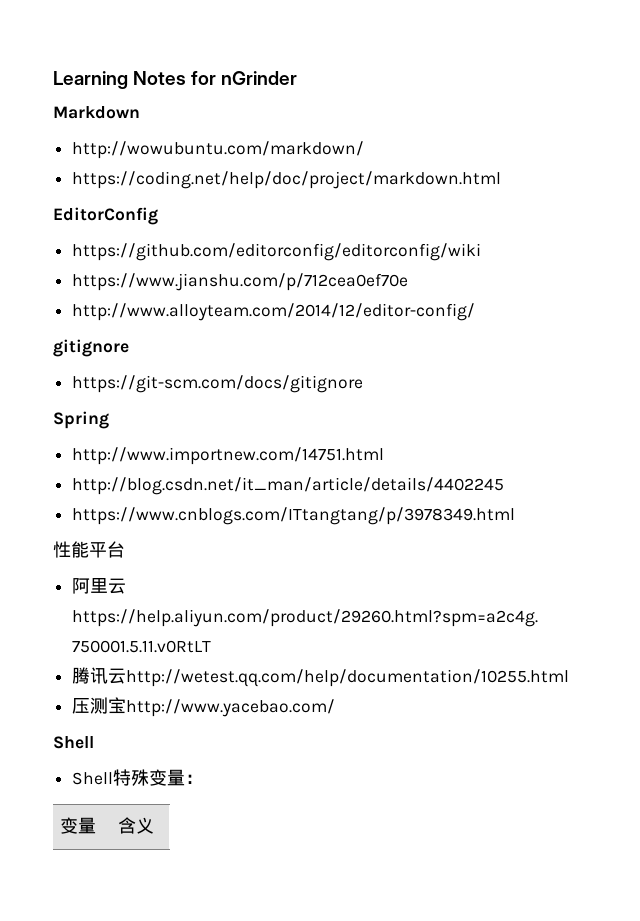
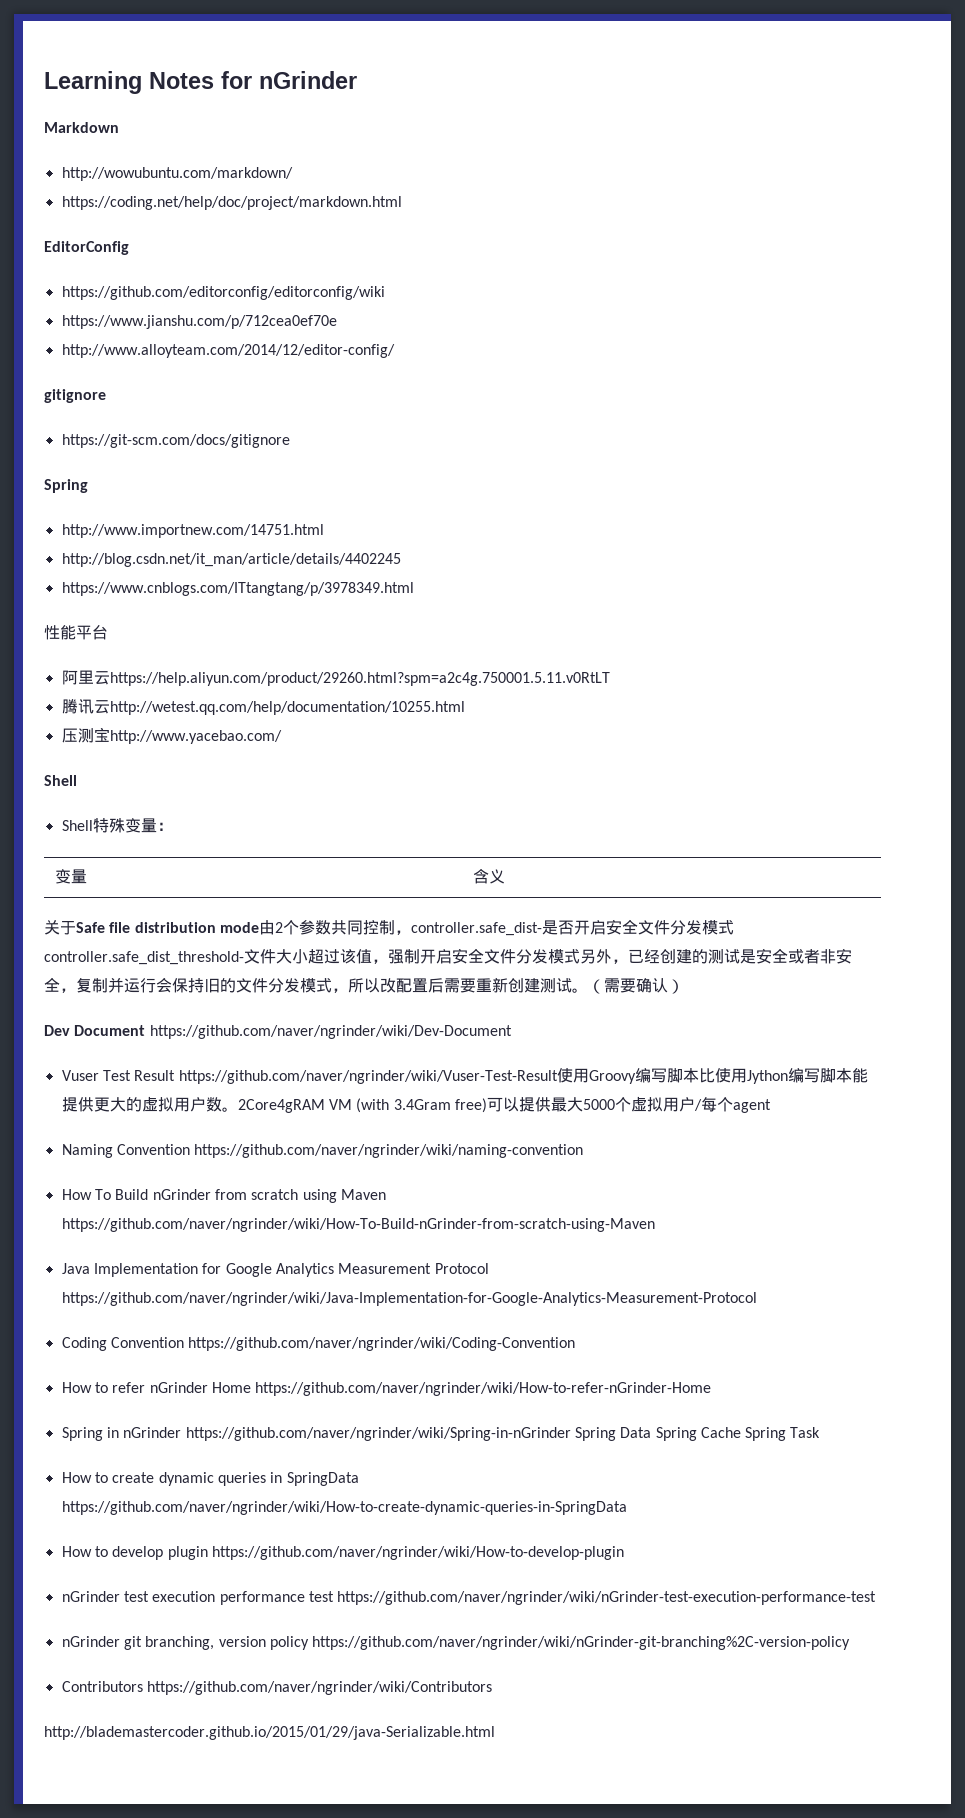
(155, 825) none -> [44,919,734,936] [44,948,852,965] [44,977,684,994] [44,1025,512,1039] [61,1068,868,1084] [61,1096,771,1113] [61,1144,584,1158] [61,1189,386,1203] [61,1218,655,1232] [61,1263,489,1277] [61,1292,757,1306] [61,1337,576,1351] [61,1382,712,1396] [61,1427,821,1441] [61,1472,359,1486] [61,1501,627,1515] [61,1546,624,1560] [61,1591,877,1605] [61,1636,851,1650] [61,1681,492,1695] [44,1726,495,1740] // 关于Safe file distribution mode由2个参数共同控制，controller.safe_dist-是否开启安全文件分发模式controller.safe_dist_threshold-文件大小超过该值，强制开启安全文件分发模式另外，已经创建的测试是安全或者非安全，复制并运行会保持旧的文件分发模式，所以改配置后需要重新创建测试。（需要确认） // Dev Document https://github.com/naver/ngrinder/wiki/Dev-Document // Vuser Test Result https://github.com/naver/ngrinder/wiki/Vuser-Test-Result使用Groovy编写脚本比使用Jython编写脚本能提供更大的虚拟用户数。2Core4gRAM VM (with 3.4Gram free)可以提供最大5000个虚拟用户/每个agent // Naming Convention https://github.com/naver/ngrinder/wiki/naming-convention // How To Build nGrinder from scratch using Maven https://github.com/naver/ngrinder/wiki/How-To-Build-nGrinder-from-scratch-using-Maven // Java Implementation for Google Analytics Measurement Protocol https://github.com/naver/ngrinder/wiki/Java-Implementation-for-Google-Analytics-Measurement-Protocol // Coding Convention https://github.com/naver/ngrinder/wiki/Coding-Convention // How to refer nGrinder Home https://github.com/naver/ngrinder/wiki/How-to-refer-nGrinder-Home // Spring in nGrinder https://github.com/naver/ngrinder/wiki/Spring-in-nGrinder Spring Data Spring Cache Spring Task // How to create dynamic queries in SpringData https://github.com/naver/ngrinder/wiki/How-to-create-dynamic-queries-in-SpringData // How to develop plugin https://github.com/naver/ngrinder/wiki/How-to-develop-plugin // nGrinder test execution performance test https://github.com/naver/ngrinder/wiki/nGrinder-test-execution-performance-test // nGrinder git branching, version policy https://github.com/naver/ngrinder/wiki/nGrinder-git-branching%2C-version-policy // Contributors https://github.com/naver/ngrinder/wiki/Contributors // http://blademastercoder.github.io/2015/01/29/java-Serializable.html

